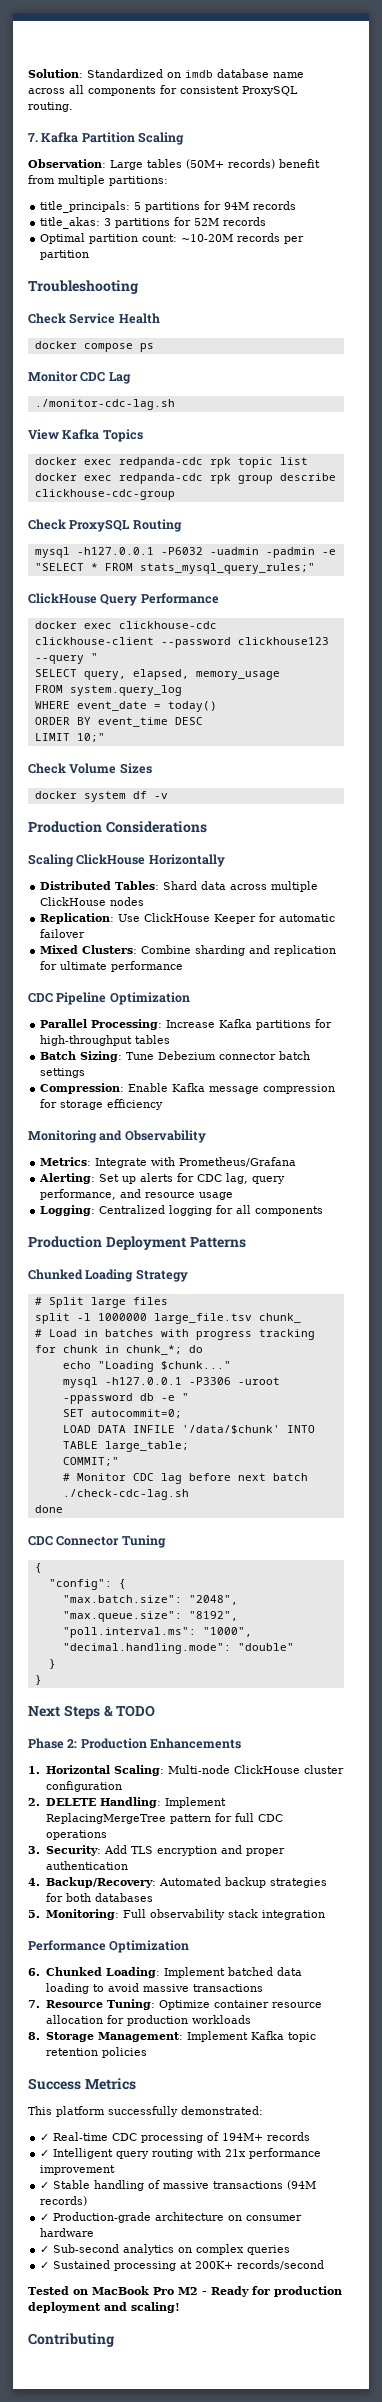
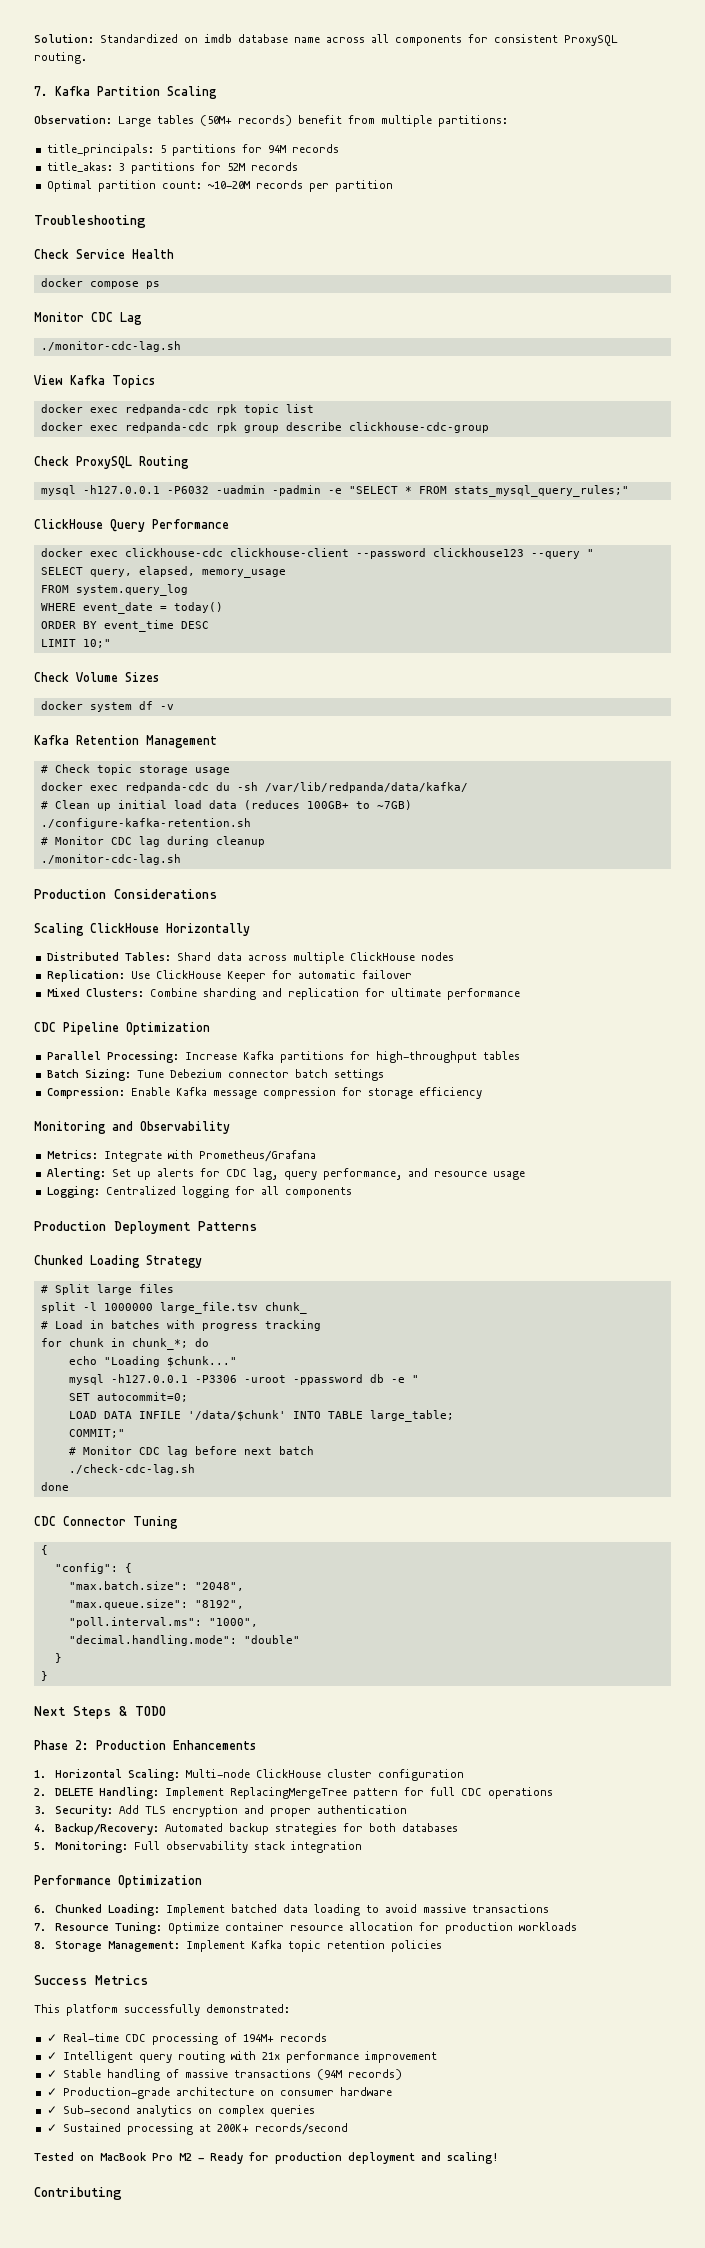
(168, 796) none -> [34,735,217,748] [40,764,230,775] [40,782,468,793] [40,800,412,811] [40,818,251,829] [40,836,265,847] [40,854,181,865] // Kafka Retention Management // # Check topic storage usage // docker exec redpanda-cdc du -sh /var/lib/redpanda/data/kafka/ // # Clean up initial load data (reduces 100GB+ to ~7GB) // ./configure-kafka-retention.sh // # Monitor CDC lag during cleanup // ./monitor-cdc-lag.sh

